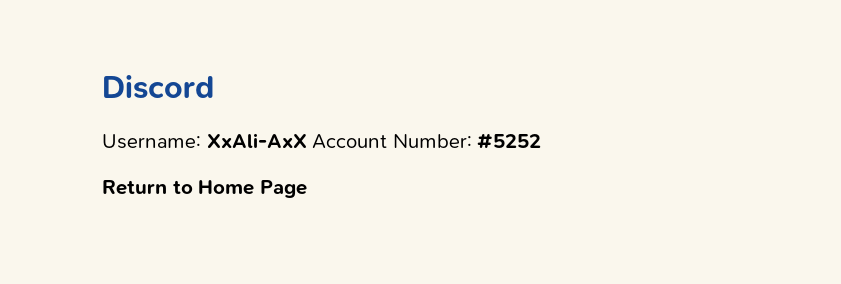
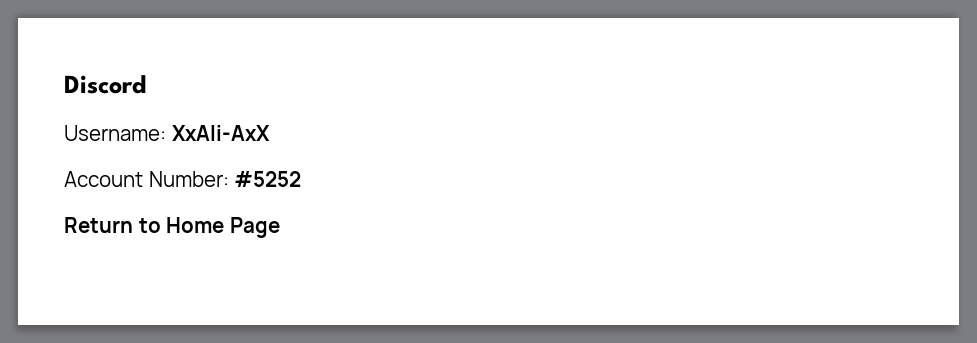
(307, 140) none -> (270, 133) //

